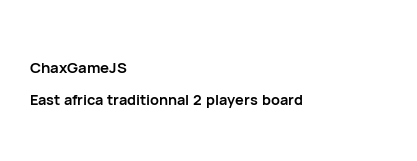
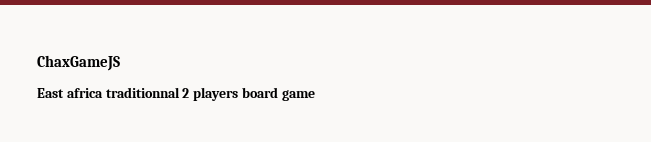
(303, 100) none -> [281,90,315,101] game

